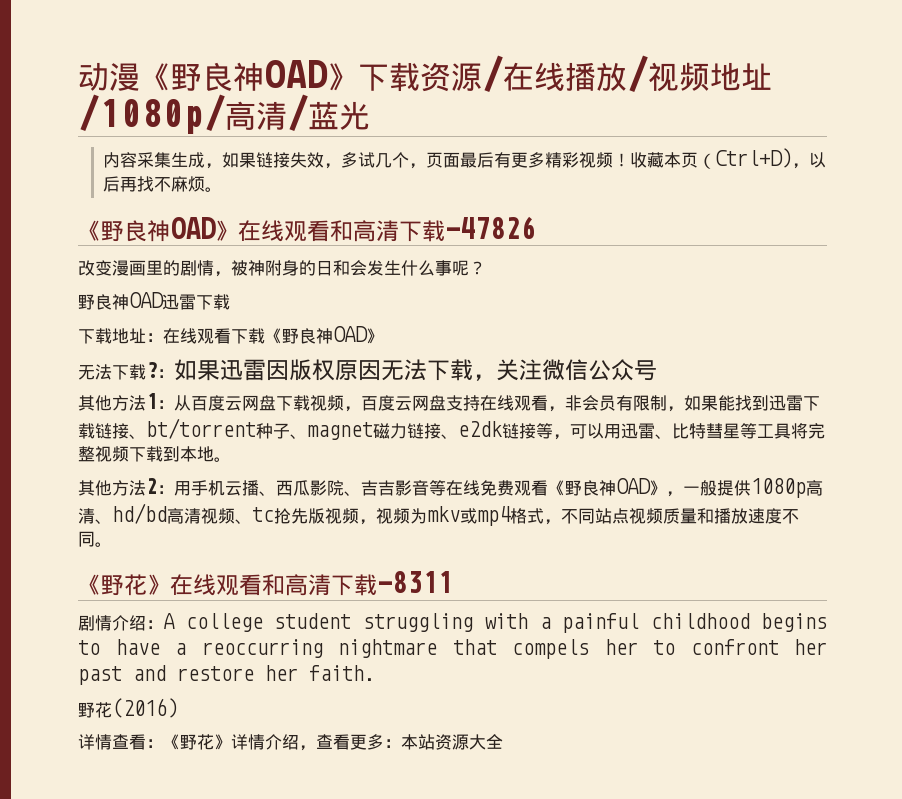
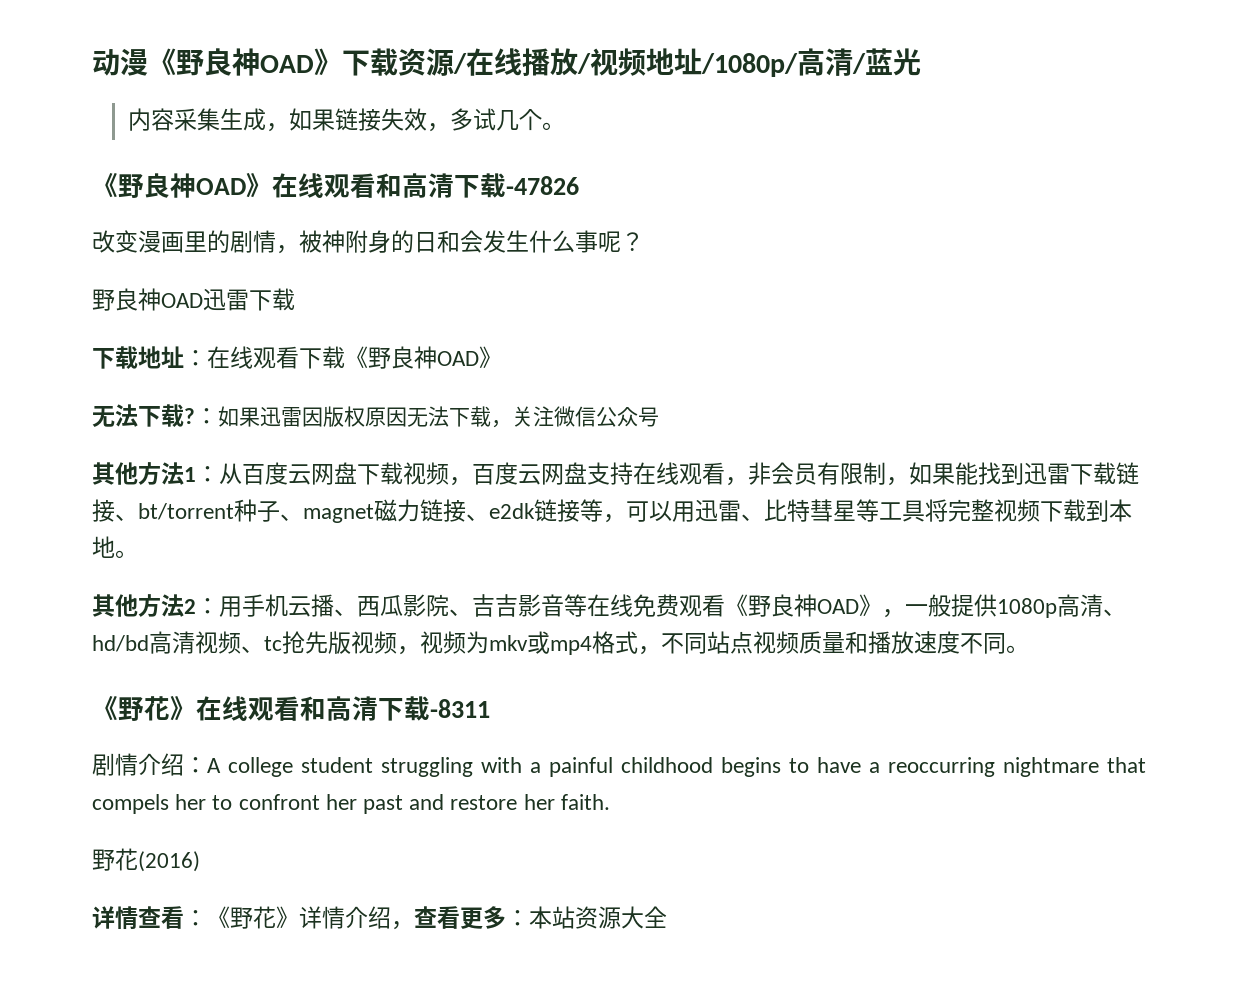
[409,148,827,169] [103,176,206,192] ，页面最后有更多精彩视频！收藏本页（Ctrl+D)，以后再找不麻烦 -> (542, 120) none

